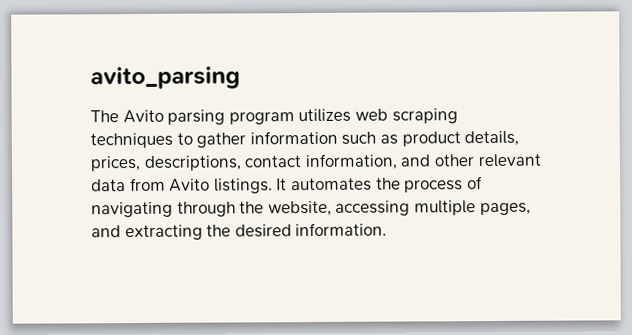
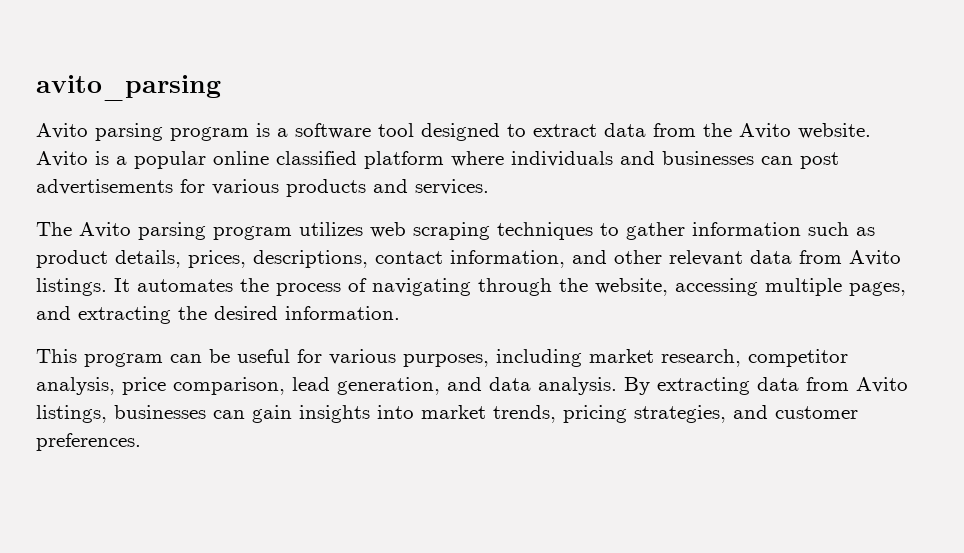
(240, 78) none -> [36,123,871,141] [36,151,839,169] [36,179,489,197] // Avito parsing program is a software tool designed to extract data from the Avito website. Avito is a popular online classified platform where individuals and businesses can post advertisements for various products and services.
(388, 229) none -> [36,349,848,367] [36,377,908,395] [36,405,858,423] [36,433,141,451] // This program can be useful for various purposes, including market research, competitor analysis, price comparison, lead generation, and data analysis. By extracting data from Avito listings, businesses can gain insights into market trends, pricing strategies, and customer preferences.

